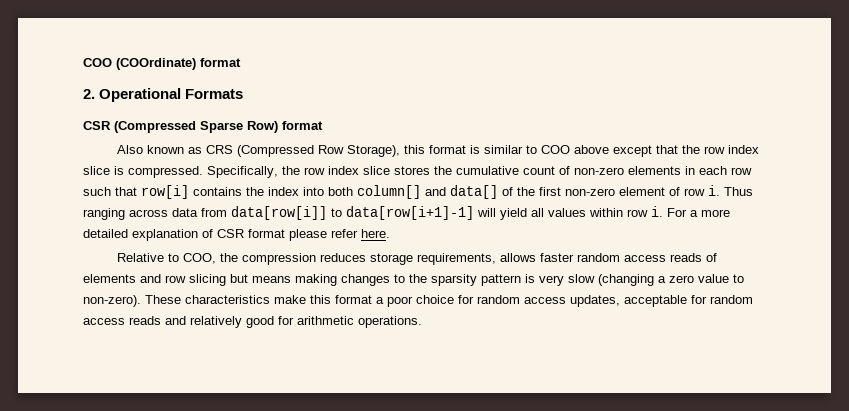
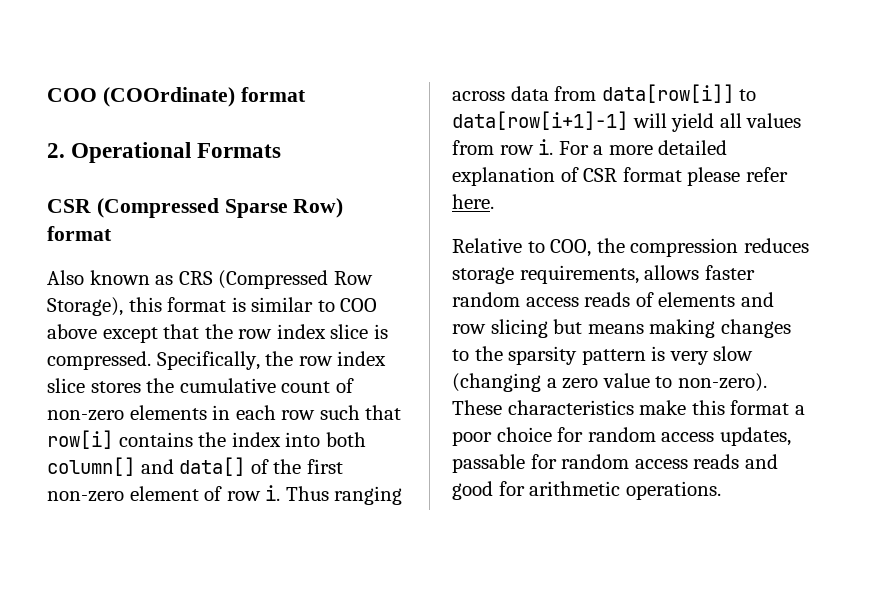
[589,208,623,217] within -> [452,140,494,155] from
[624,295,687,307] acceptable -> [452,454,525,473] passable
[190,316,242,328] relatively -> (778, 461) none

